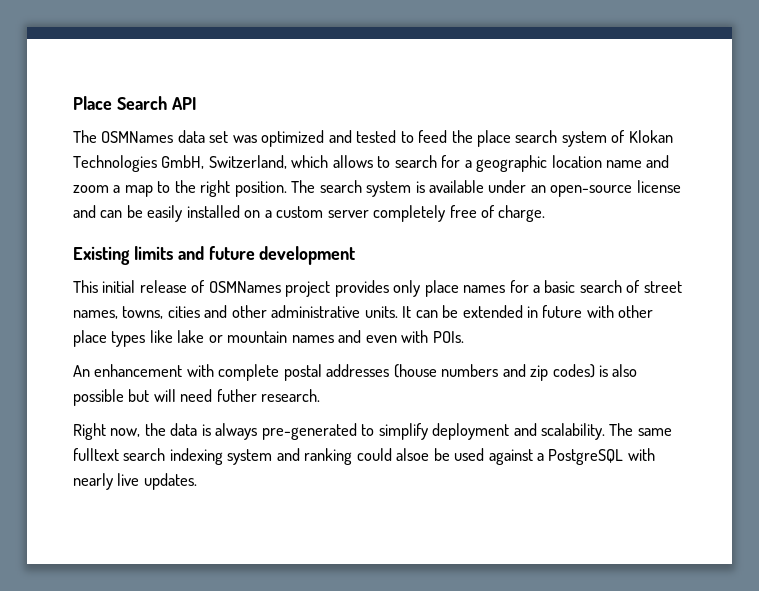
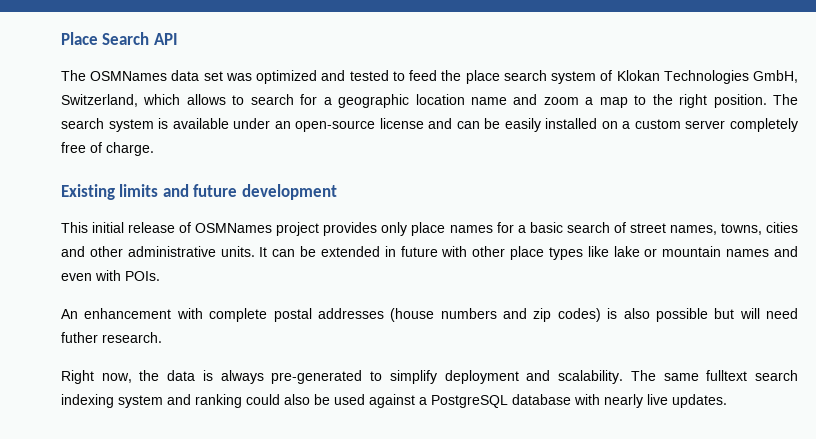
[396,448,430,461] alsoe -> [284,394,310,405] also
(624, 457) none -> [512,394,571,405] database

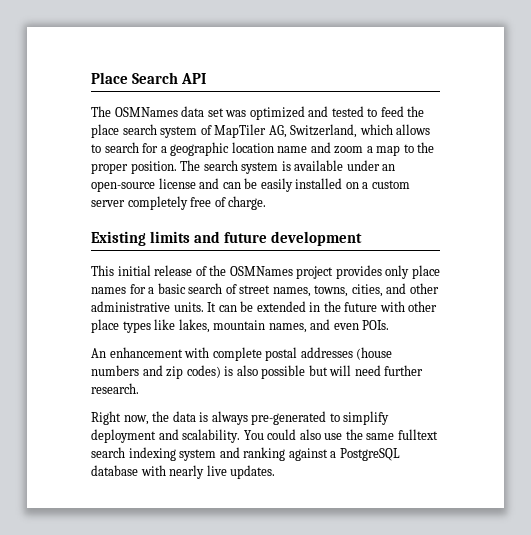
[616,70,799,84] Klokan Technologies GmbH, -> [214,124,287,138] MapTiler AG,
[679,94,708,108] right -> [91,163,128,174] proper
(192, 227) none -> [209,265,227,276] the
[765,222,798,233] cities -> [351,284,383,297] cities,
(396, 251) none -> [323,301,341,312] the
[613,246,770,257] lake or mountain names -> [178,319,307,333] lakes, mountain names,
[95,270,121,281] with -> (359, 326) none
[61,332,98,343] futher -> [384,365,424,376] further
[630,370,656,381] The -> [243,429,363,440] You could also use the
[246,394,365,405] could also be used -> (286, 454) none

